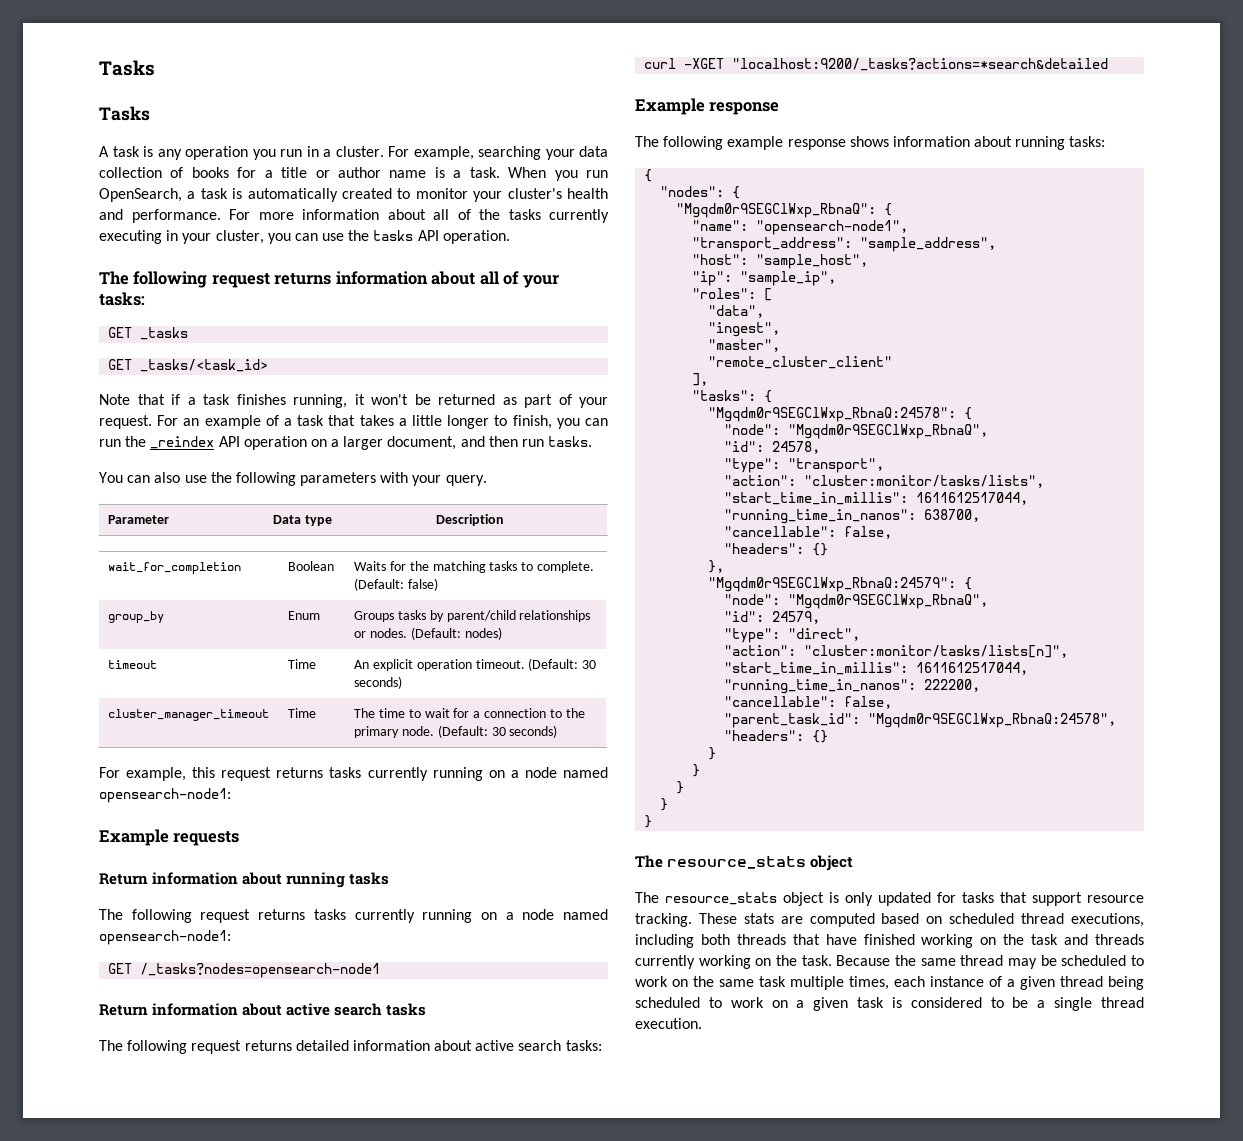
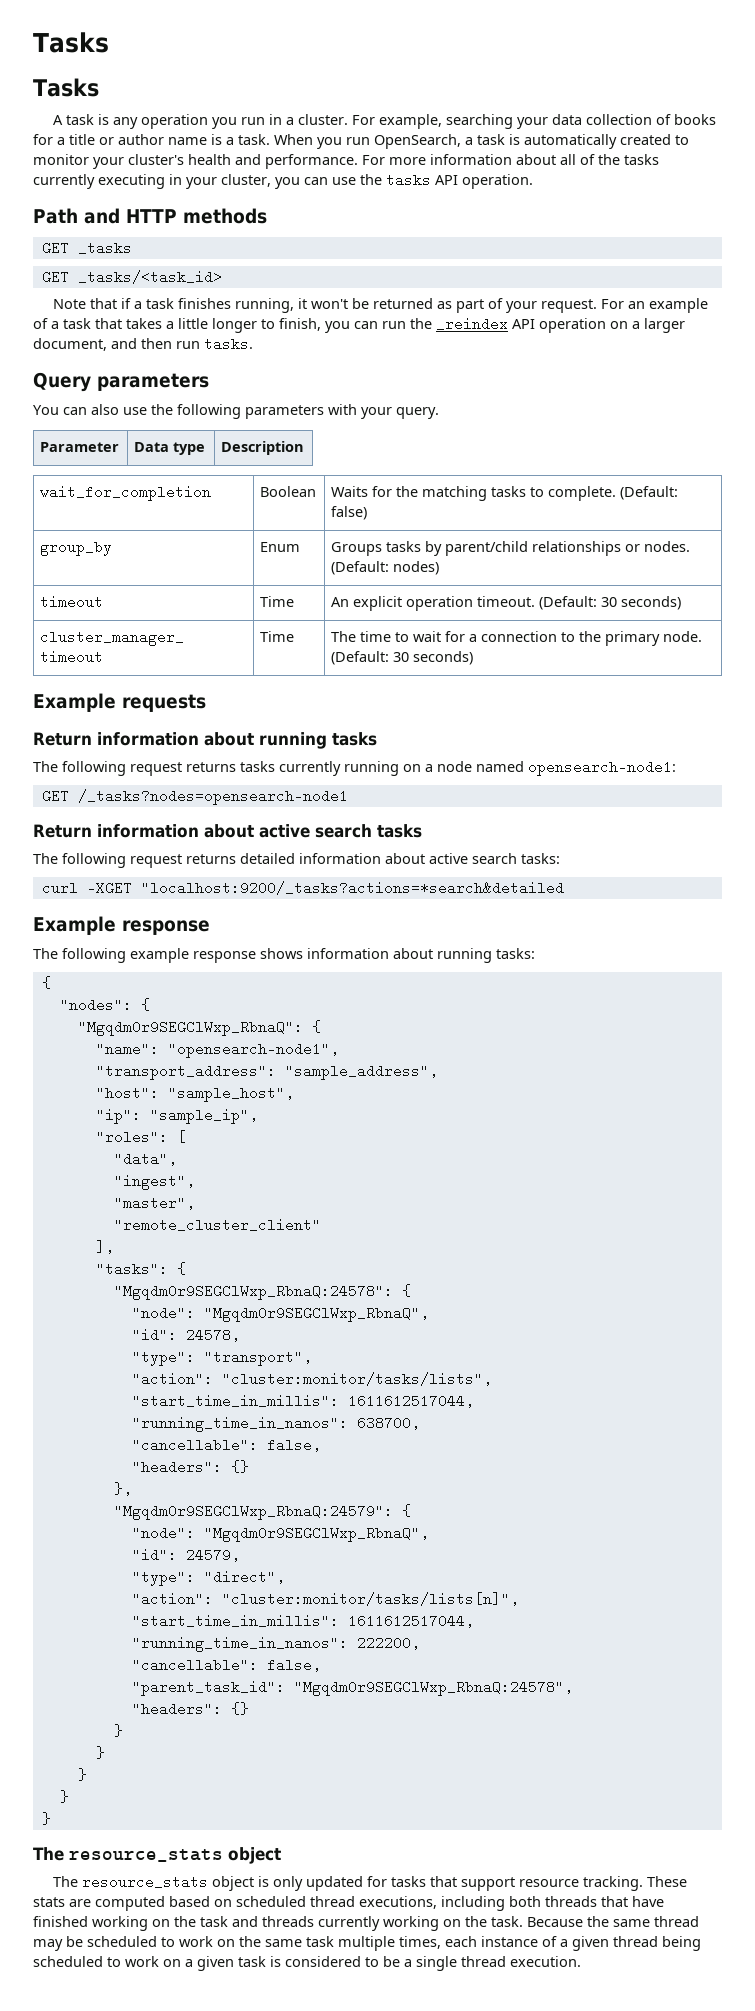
[99,271,559,288] [99,292,145,306] The following request returns information about all of your tasks: -> [33,208,267,224] Path and HTTP methods
(593, 441) none -> [33,372,209,392] // Query parameters
[99,767,608,781] [99,788,231,803] // For example, this request returns tasks currently running on a node named opensearch-node1: -> (474, 658) none

